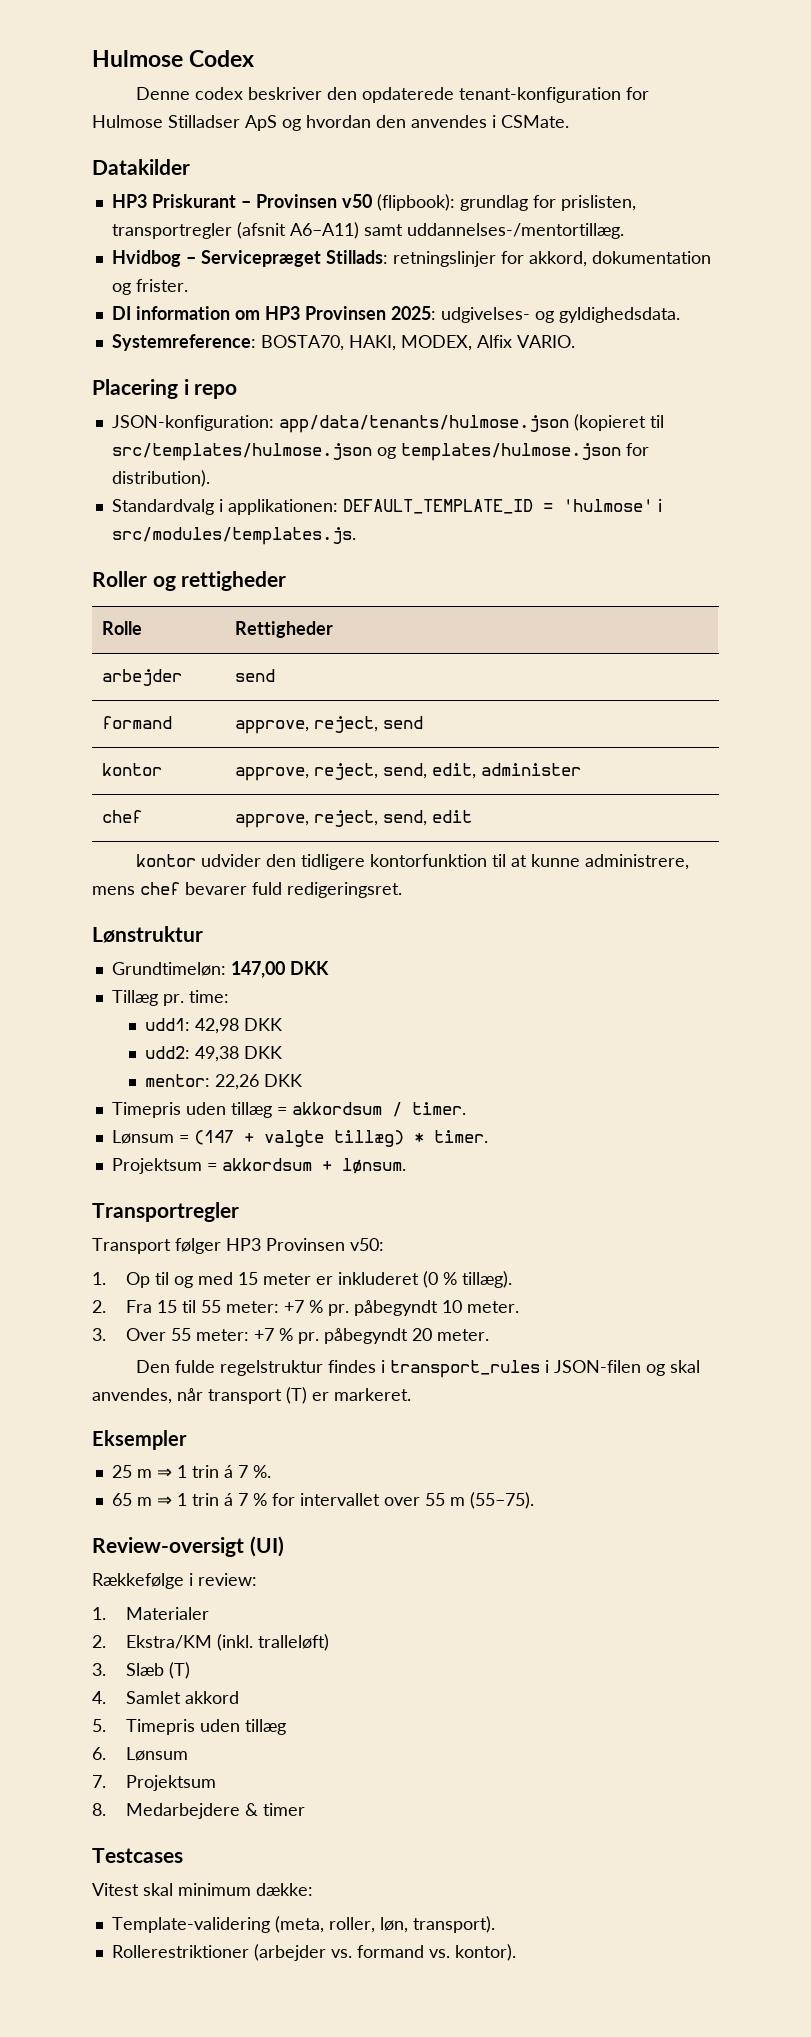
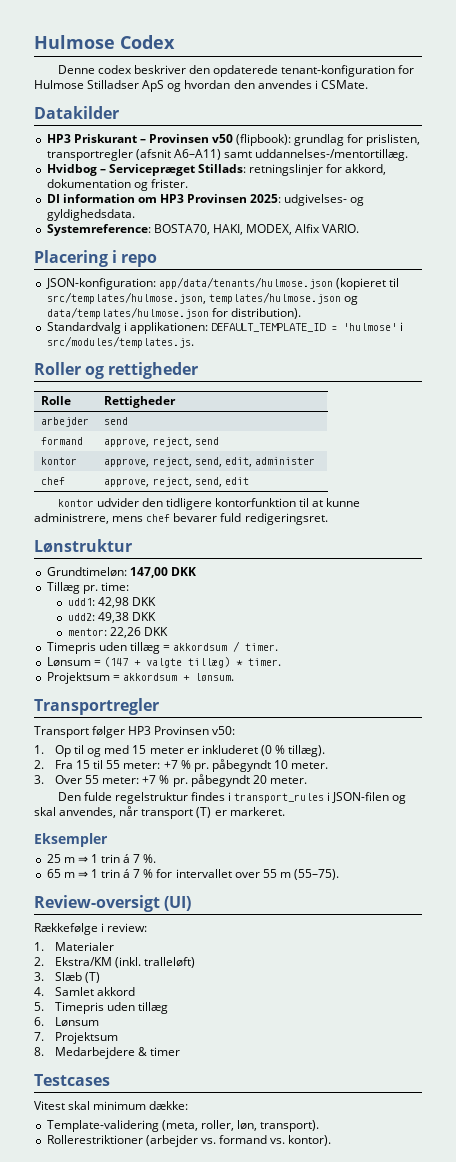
[111,443,621,461] src/templates/hulmose.json og templates/hulmose.json -> [46,292,358,305] [46,307,209,319] src/templates/hulmose.json, templates/hulmose.json og data/templates/hulmose.json

